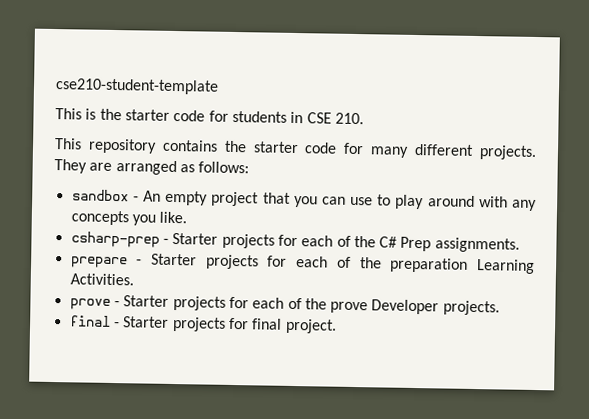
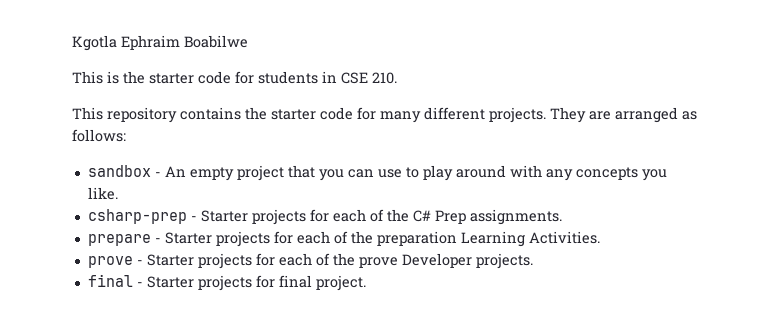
[55,78,219,95] cse210-student-template -> [72,35,248,51] Kgotla Ephraim Boabilwe

